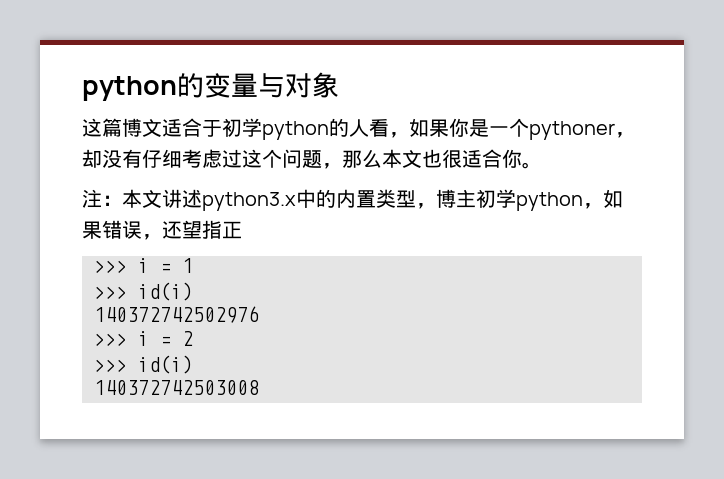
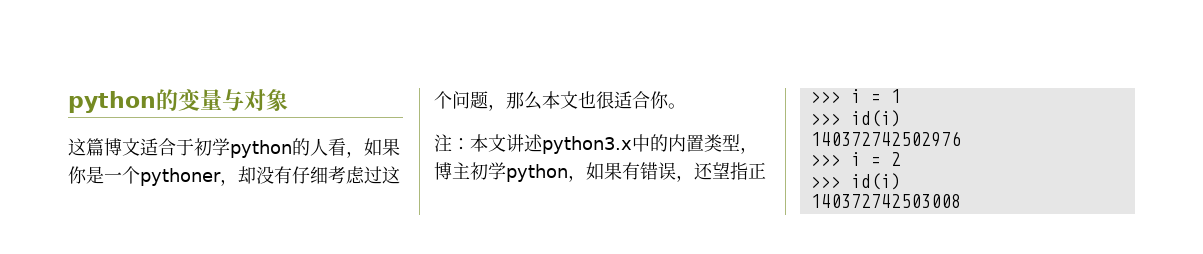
(102, 230) none -> [622,162,640,180] 有

